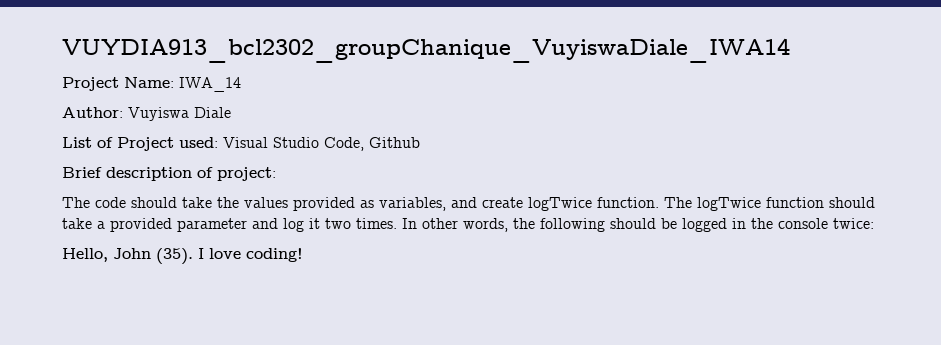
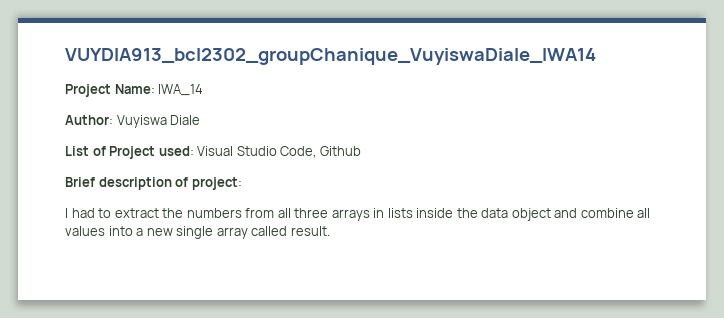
[62,197,875,211] [62,218,874,232] [62,248,303,265] The code should take the values provided as variables, and create logTwice function. The logTwice function should take a provided parameter and log it two times. In other words, the following should be logged in the console twice: // Hello, John (35). I love coding! -> [65,208,651,221] [65,226,330,239] I had to extract the numbers from all three arrays in lists inside the data object and combine all values into a new single array called result.

